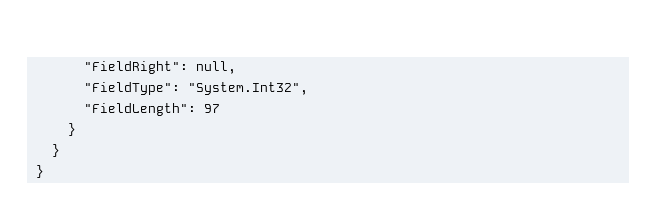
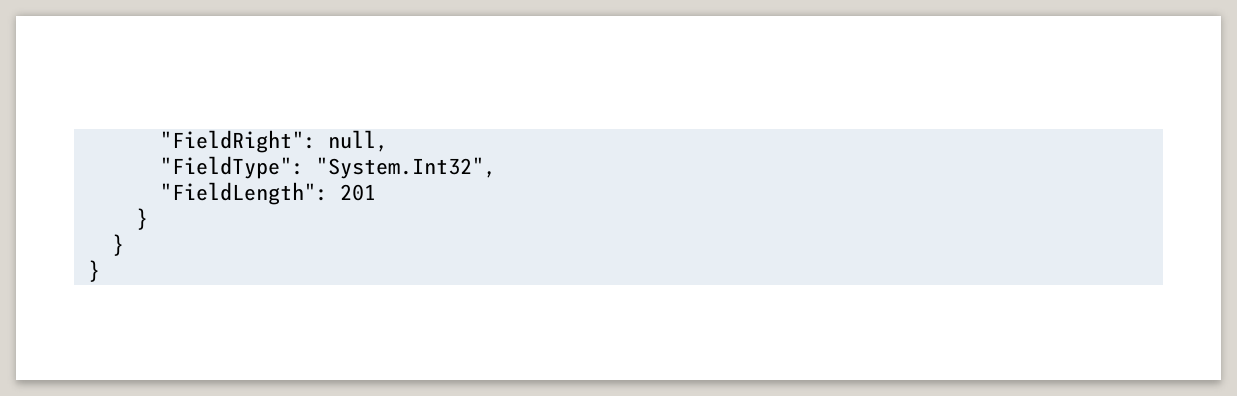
[203,104,220,113] 97 -> [339,184,376,201] 201

